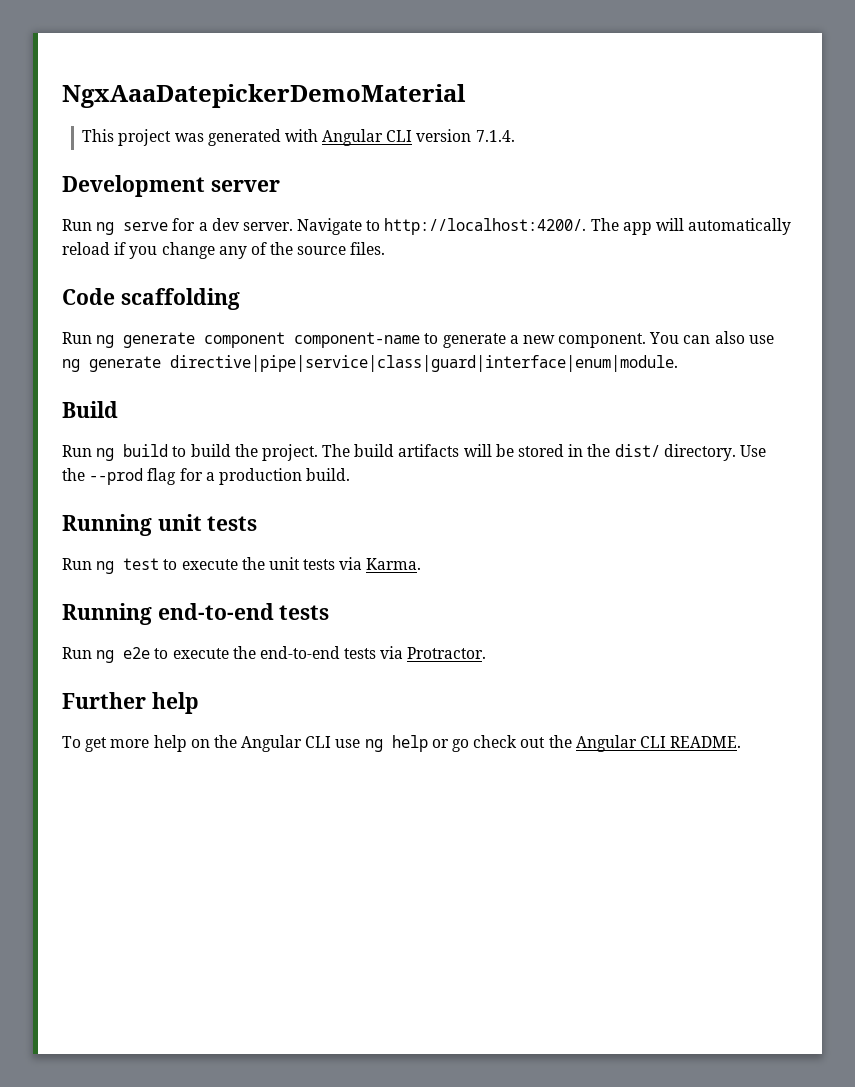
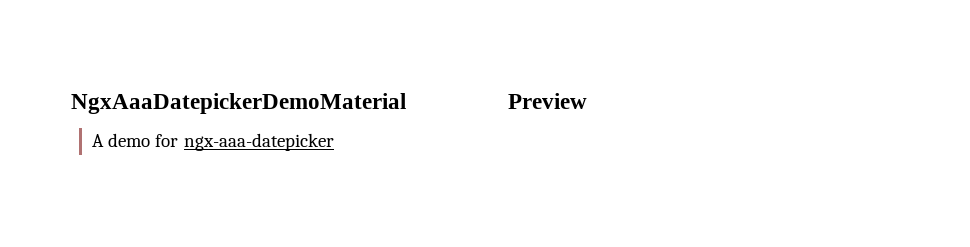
[82,129,515,146] [62,175,280,197] [62,218,792,235] [62,242,386,259] [62,288,240,310] [62,331,774,348] [62,355,678,372] [62,401,118,418] [62,444,766,461] [62,468,351,485] [62,514,258,536] [62,557,422,574] [62,603,330,625] [62,646,487,663] [62,692,199,714] [62,735,742,752] This project was generated with Angular CLI version 7.1.4. // Development server // Run ng serve for a dev server. Navigate to http://localhost:4200/. The app will automatically reload if you change any of the source files. // Code scaffolding // Run ng generate component component-name to generate a new component. You can also use ng generate directive|pipe|service|class|guard|interface|enum|module. // Build // Run ng build to build the project. The build artifacts will be stored in the dist/ directory. Use the --prod flag for a production build. // Running unit tests // Run ng test to execute the unit tests via Karma. // Running end-to-end tests // Run ng e2e to execute the end-to-end tests via Protractor. // Further help // To get more help on the Angular CLI use ng help or go check out the Angular CLI README. -> [92,133,334,151] [508,93,587,109] A demo for ngx-aaa-datepicker // Preview

